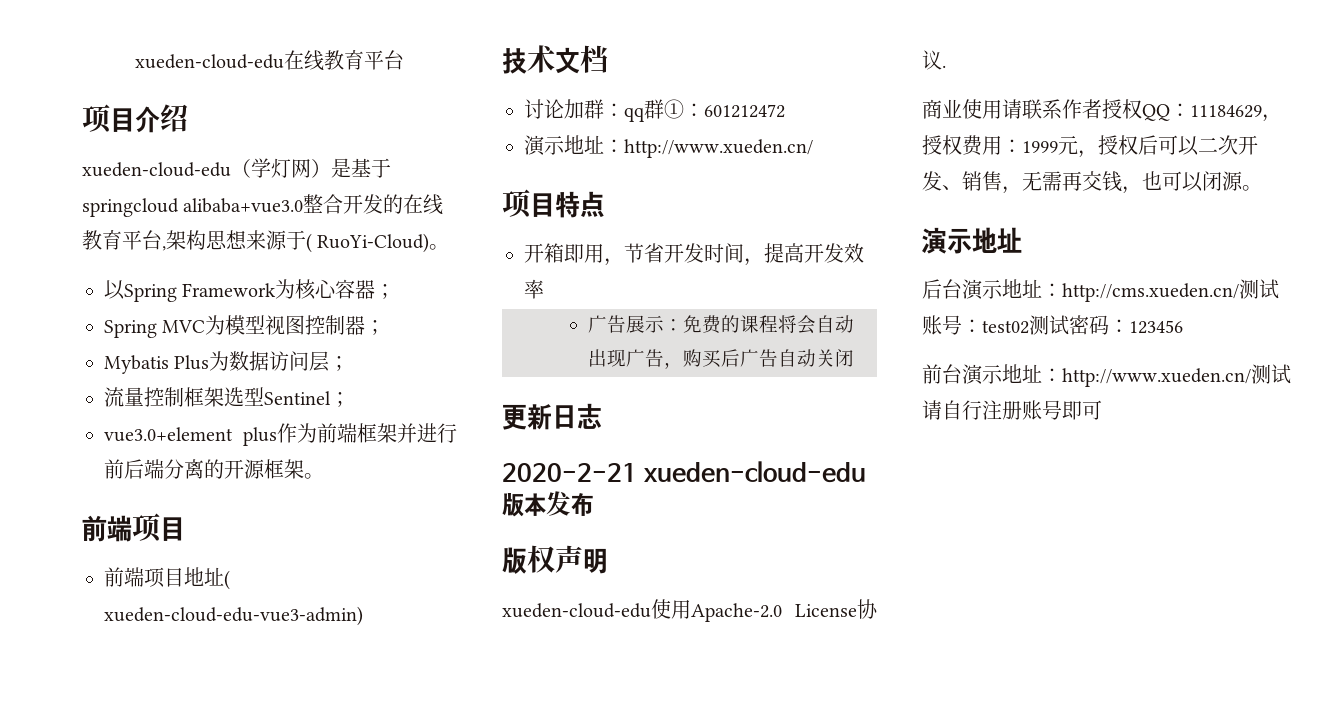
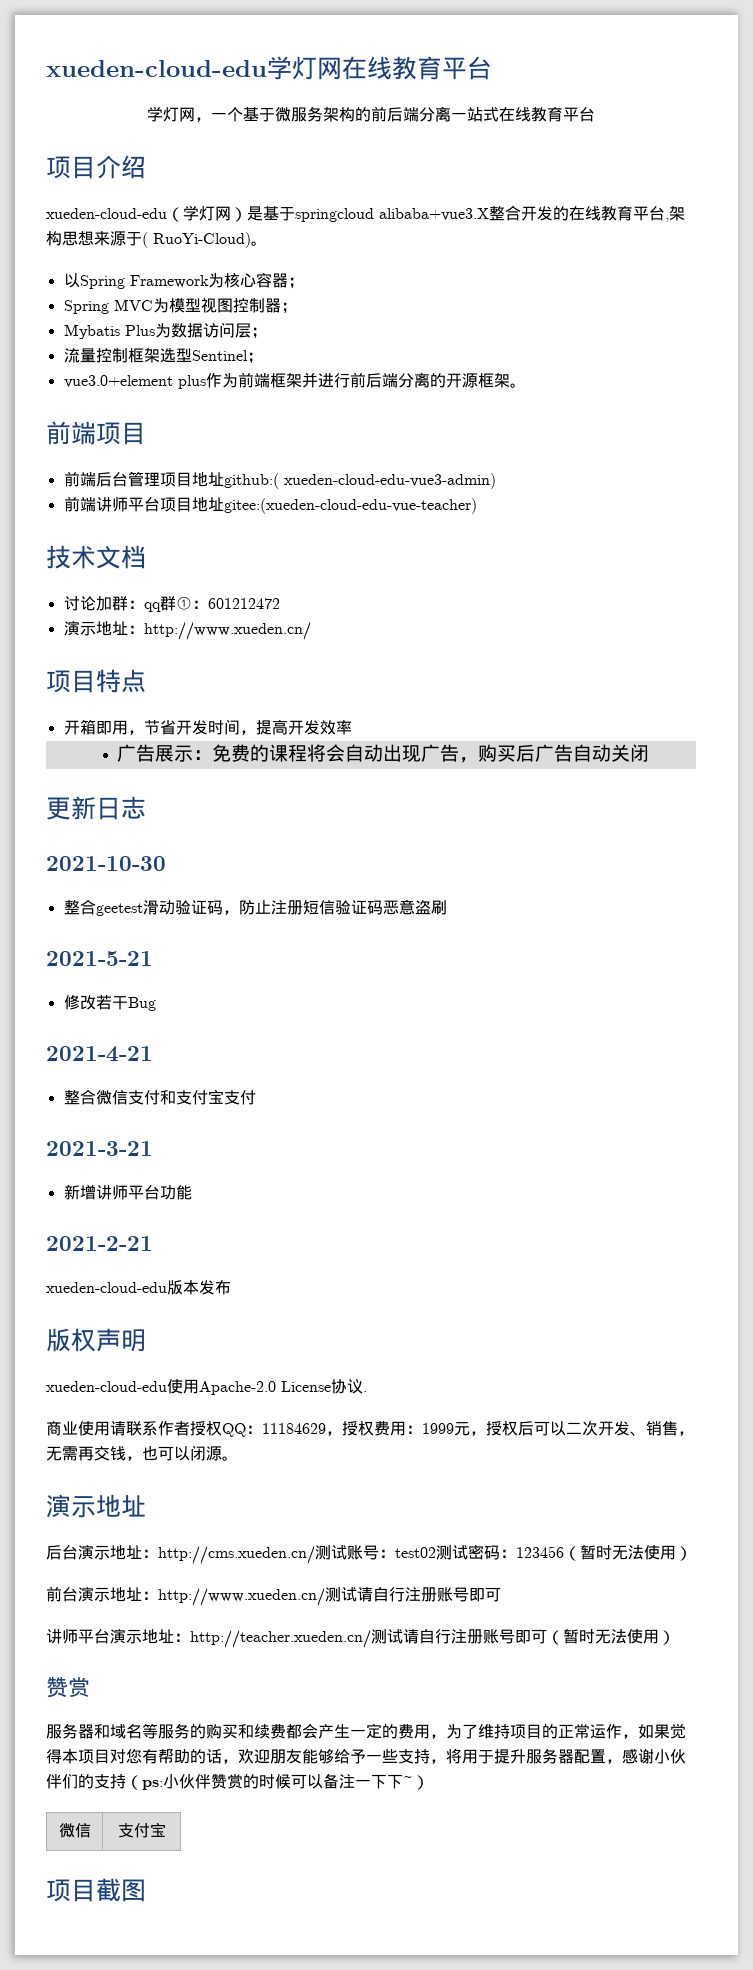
[135,54,284,69] xueden-cloud-edu -> [46,56,492,80] [147,106,499,122] xueden-cloud-edu学灯网在线教育平台 // 学灯网，一个基于微服务架构的前后端分离一站式
[183,198,304,213] alibaba+vue3.0 -> [379,208,489,221] alibaba+vue3.X
[144,567,230,590] 项目地址( -> [95,471,279,489] 后台管理项目地址github:(
(363, 616) none -> [63,496,477,514] // 前端讲师平台项目地址gitee:(xueden-cloud-edu-vue-teacher)
[502,463,637,482] 2020-2-21 -> [46,856,166,871] [63,899,447,916] [46,951,153,966] [63,994,156,1011] [46,1046,153,1062] [63,1089,256,1105] [46,1141,153,1156] [63,1184,192,1200] [46,1236,153,1251] 2021-10-30 // 整合geetest滑动验证码，防止注册短信验证码恶意盗刷 // 2021-5-21 // 修改若干Bug // 2021-4-21 // 整合微信支付和支付宝支付 // 2021-3-21 // 新增讲师平台功能 // 2021-2-21 //
(1183, 327) none -> [564,1545,692,1561] （暂时无法使用）
(1102, 410) none -> [46,1629,675,1648] [46,1677,90,1698] [46,1723,686,1739] [46,1748,686,1764] [46,1773,429,1790] [58,1823,91,1838] [117,1822,166,1838] [46,1878,146,1902] // 讲师平台演示地址：http://teacher.xueden.cn/测试请自行注册账号即可（暂时无法使用） // 赞赏 // 服务器和域名等服务的购买和续费都会产生一定的费用，为了维持项目的正常运作，如果觉得本项目对您有帮助的话，欢迎朋友能够给予一些支持，将用于提升服务器配置，感谢小伙伴们的支持（ps:小伙伴赞赏的时候可以备注一下下~） // 微信 | 支付宝 // 项目截图

